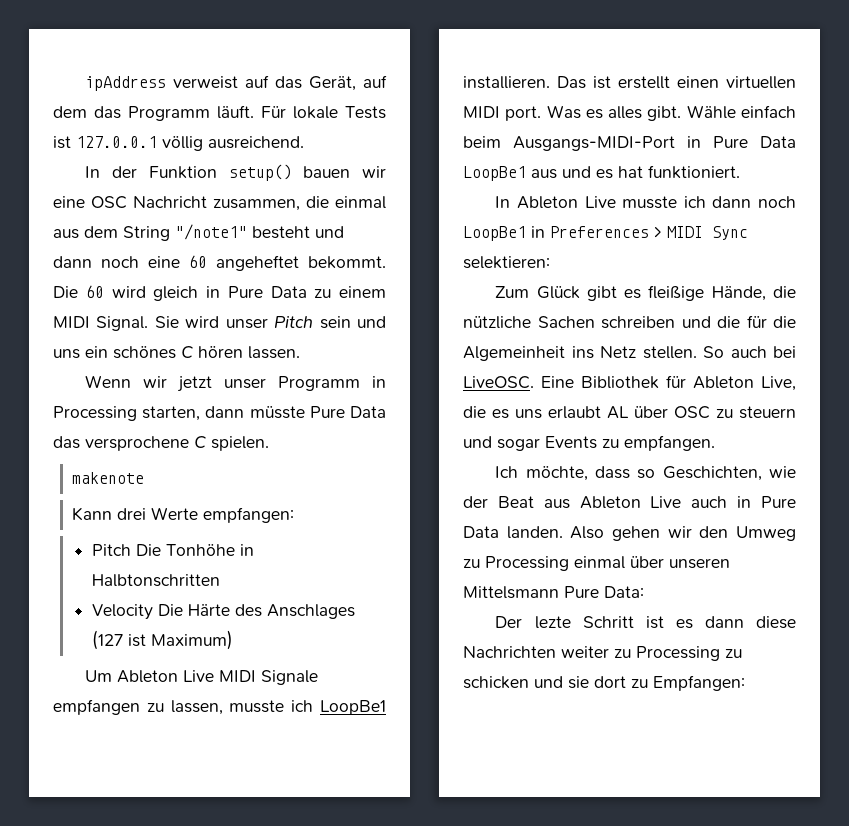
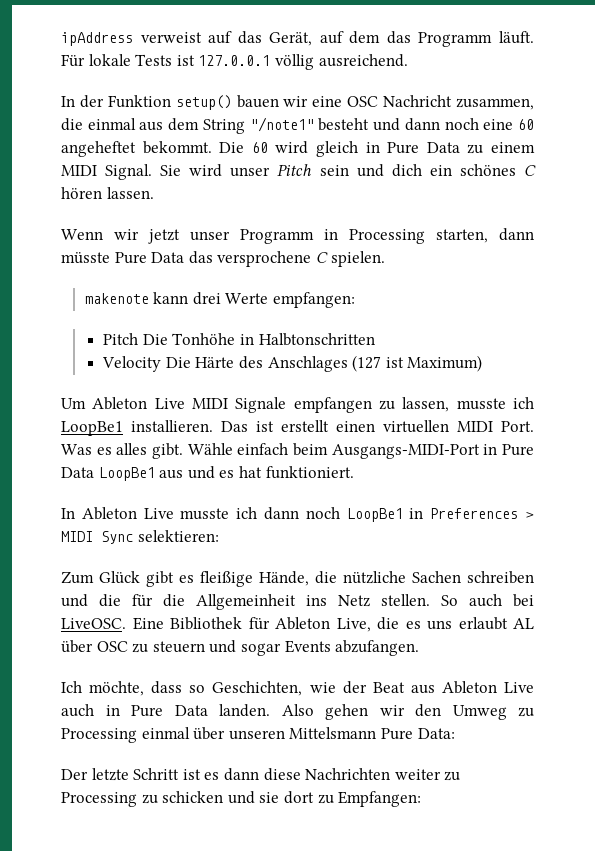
[53,349,80,359] uns -> [391,164,422,177] dich
[72,507,113,521] // Kann -> [153,292,189,304] kann
[505,106,542,121] port. -> [501,421,534,432] Port.
[463,346,565,361] Algemeinheit -> [196,594,296,610] Allgemeinheit
[602,435,715,451] zu empfangen. -> [335,640,420,656] abzufangen.
[534,616,571,629] lezte -> [91,768,129,781] letzte

